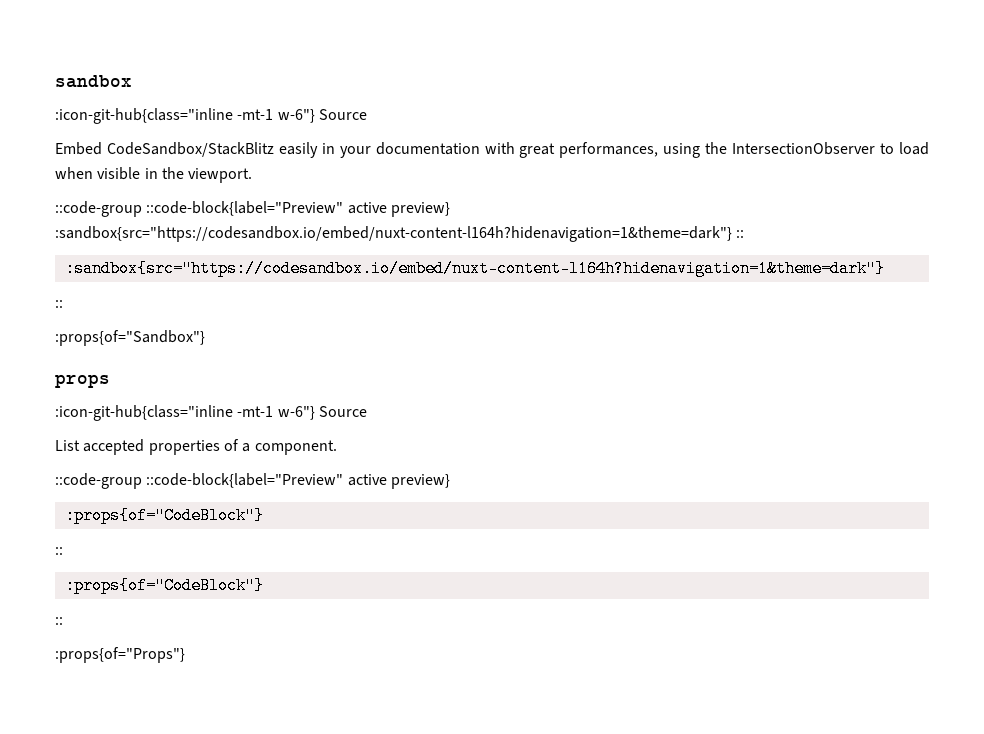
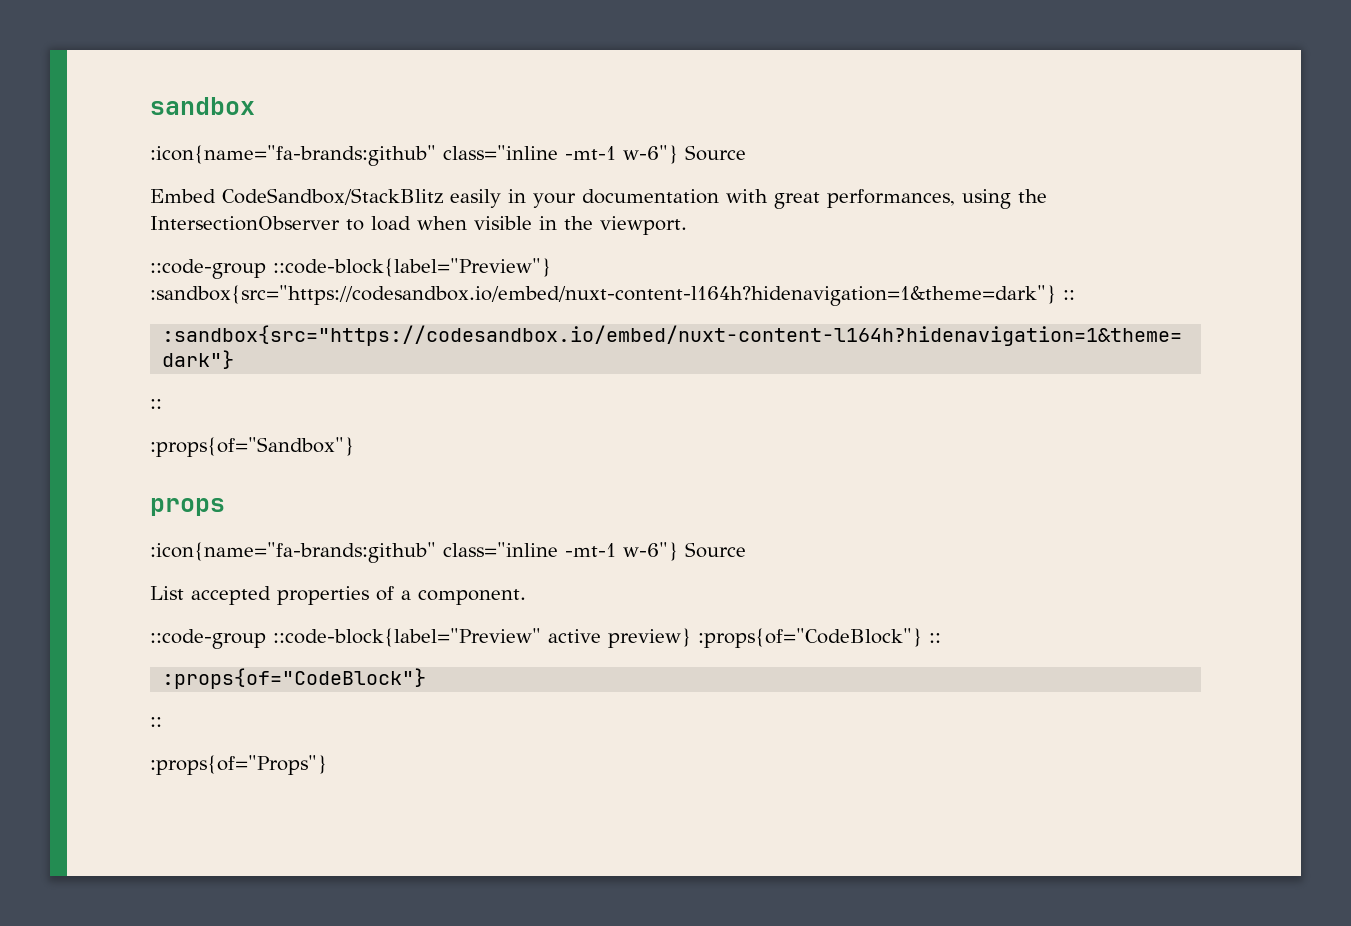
[55,108,233,124] :icon-git-hub{class="inline -> [150,145,558,166] :icon{name="fa-brands:github" class="inline
[146,201,450,217] ::code-block{label="Preview" active preview} -> [273,258,551,277] ::code-block{label="Preview"}
[55,405,233,421] :icon-git-hub{class="inline -> [150,542,558,563] :icon{name="fa-brands:github" class="inline
[64,507,264,524] // :props{of="CodeBlock"} // -> [698,628,922,648] :props{of="CodeBlock"}

